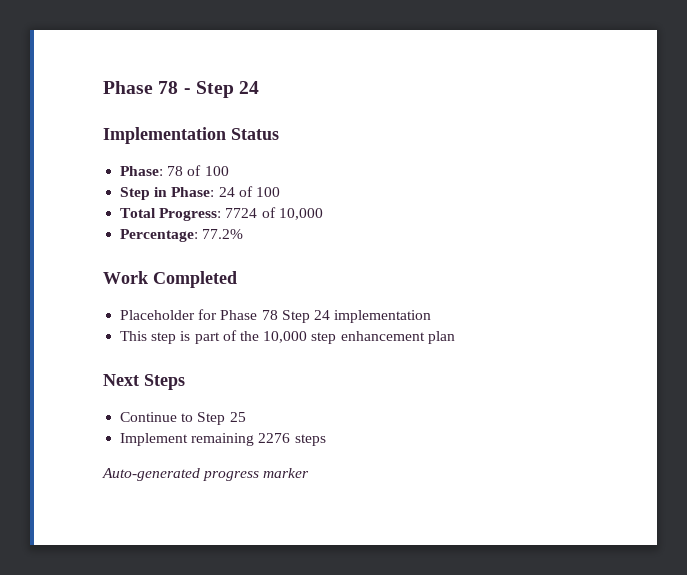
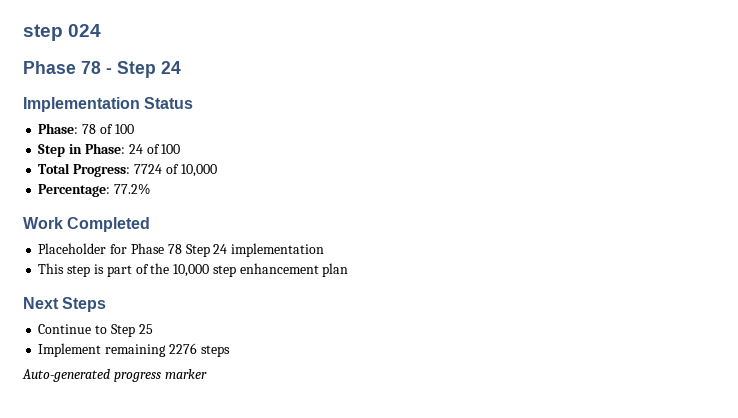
(103, 87) none -> [23,24,102,41] step 024 //

